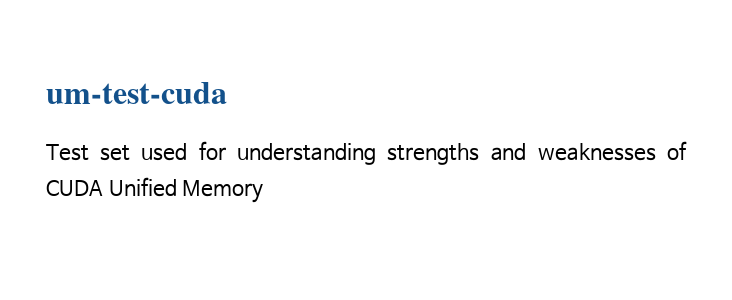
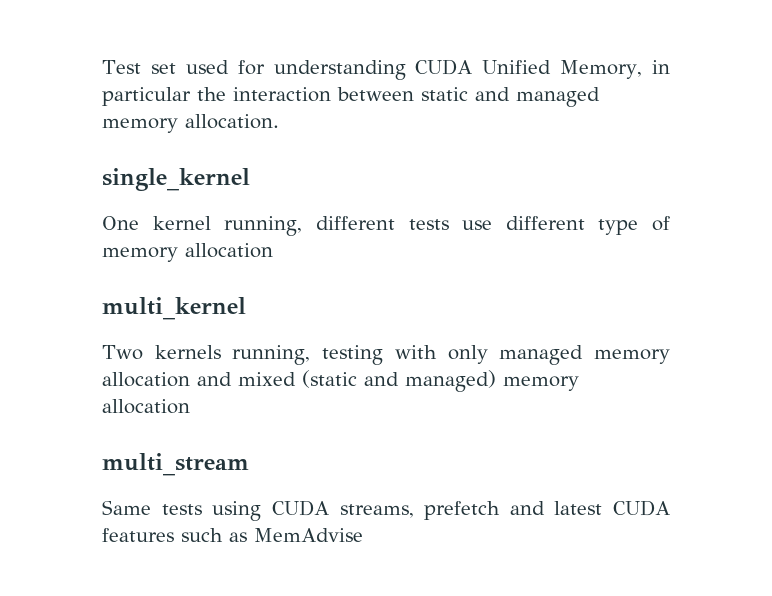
[46,82,227,104] um-test-cuda // -> (102, 67) none
[387,141,687,165] [46,177,264,203] strengths and weaknesses of CUDA Unified Memory -> [415,59,670,79] [102,87,600,107] [102,114,279,133] [102,168,250,191] [102,216,670,236] [102,243,273,262] [102,297,246,320] [102,345,670,365] [102,370,579,392] [102,399,190,414] [102,453,249,476] [102,500,670,521] [102,528,363,542] CUDA Unified Memory, in particular the interaction between static and managed memory allocation. // single_kernel // One kernel running, different tests use different type of memory allocation // multi_kernel // Two kernels running, testing with only managed memory allocation and mixed (static and managed) memory allocation // multi_stream // Same tests using CUDA streams, prefetch and latest CUDA features such as MemAdvise

